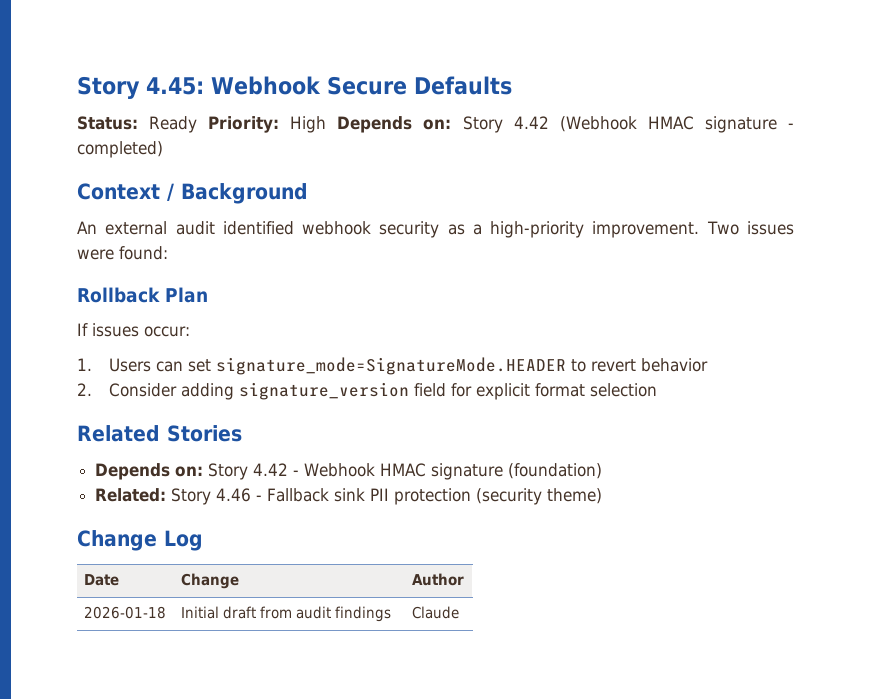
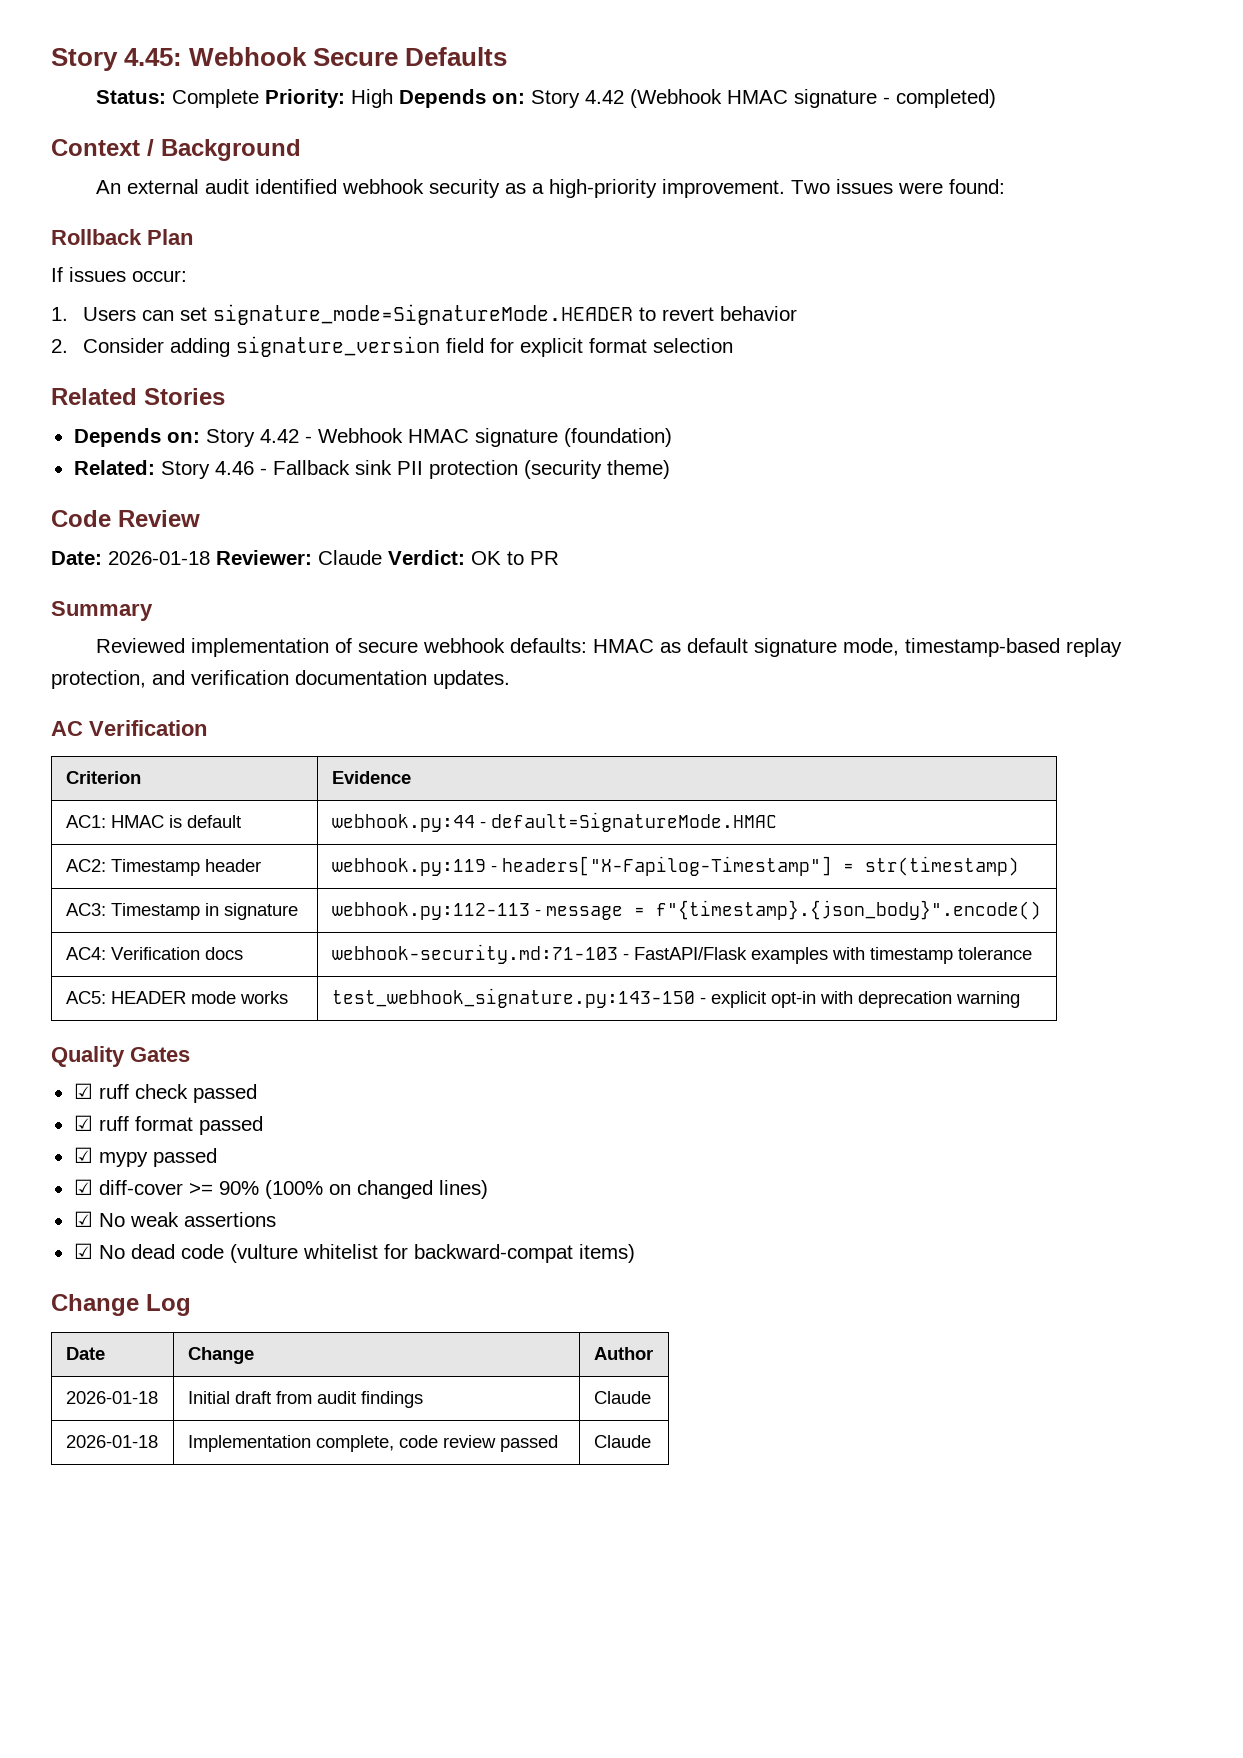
[149,116,198,133] Ready -> [172,89,260,108] Complete
(603, 496) none -> [51,510,200,527] [51,550,559,565] [51,601,153,621] [96,638,1123,657] [51,670,510,689] [51,720,207,736] [65,771,141,784] [331,771,411,784] [65,815,241,828] [331,812,777,832] [65,859,261,876] [331,856,1019,876] [65,903,298,920] [331,900,1041,920] [65,947,243,960] [331,944,1032,964] [65,991,288,1004] [331,988,1020,1008] [51,1046,190,1067] [73,1083,257,1103] [73,1115,263,1135] [73,1147,217,1167] [73,1179,488,1199] [73,1211,276,1227] [73,1243,635,1263] // Code Review // Date: 2026-01-18 Reviewer: Claude Verdict: OK to PR // Summary // Reviewed implementation of secure webhook defaults: HMAC as default signature mode, timestamp-based replay protection, and verification documentation updates. // AC Verification // Criterion | Evidence // AC1: HMAC is default | webhook.py:44 - default=SignatureMode.HMAC // AC2: Timestamp header | webhook.py:119 - headers["X-Fapilog-Timestamp"] = str(timestamp) // AC3: Timestamp in signature | webhook.py:112-113 - message = f"{timestamp}.{json_body}".encode() // AC4: Verification docs | webhook-security.md:71-103 - FastAPI/Flask examples with timestamp tolerance // AC5: HEADER mode works | test_webhook_signature.py:143-150 - explicit opt-in with deprecation warning // Quality Gates // ☑ ruff check passed // ☑ ruff format passed // ☑ mypy passed // ☑ diff-cover >= 90% (100% on changed lines) // ☑ No weak assertions // ☑ No dead code (vulture whitelist for backward-compat items)
(460, 612) none -> [65,1435,158,1448] [187,1435,558,1452] [593,1435,651,1448] // 2026-01-18 | Implementation complete, code review passed | Claude

